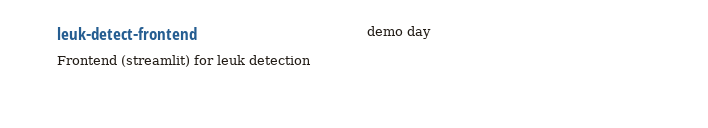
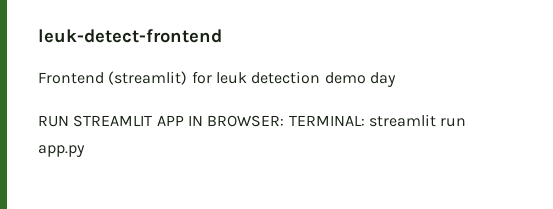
(431, 32) none -> [38,114,467,127] [38,145,85,157] // RUN STREAMLIT APP IN BROWSER: TERMINAL: streamlit run app.py

